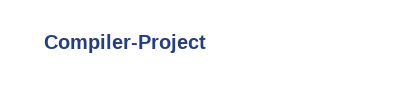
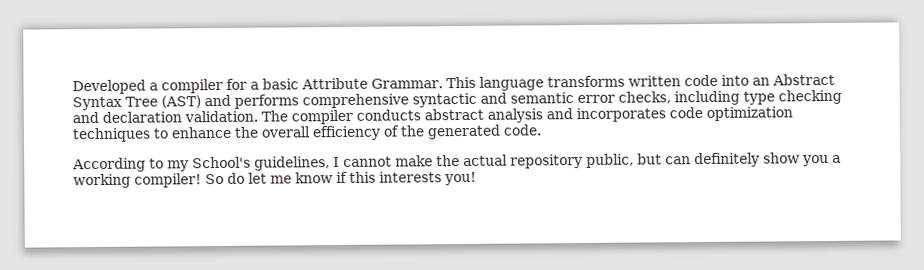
[44,34,206,53] Compiler-Project -> [72,73,835,95] [72,89,842,111] [72,106,793,125] [72,124,542,143] [72,152,841,173] [73,171,477,189] Developed a compiler for a basic Attribute Grammar. This language transforms written code into an Abstract Syntax Tree (AST) and performs comprehensive syntactic and semantic error checks, including type checking and declaration validation. The compiler conducts abstract analysis and incorporates code optimization techniques to enhance the overall efficiency of the generated code. // According to my School's guidelines, I cannot make the actual repository public, but can definitely show you a working compiler! So do let me know if this interests you!

